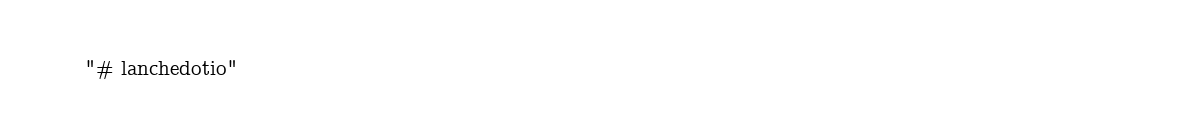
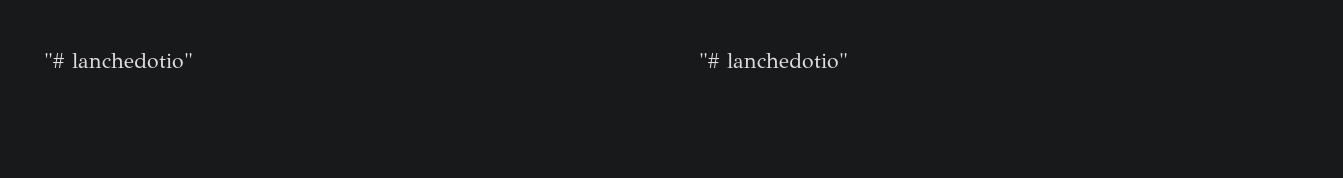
[85,60,238,80] "# lanchedotio" -> [44,53,193,69] [699,53,848,69] "# lanchedotio" // "# lanchedotio"

